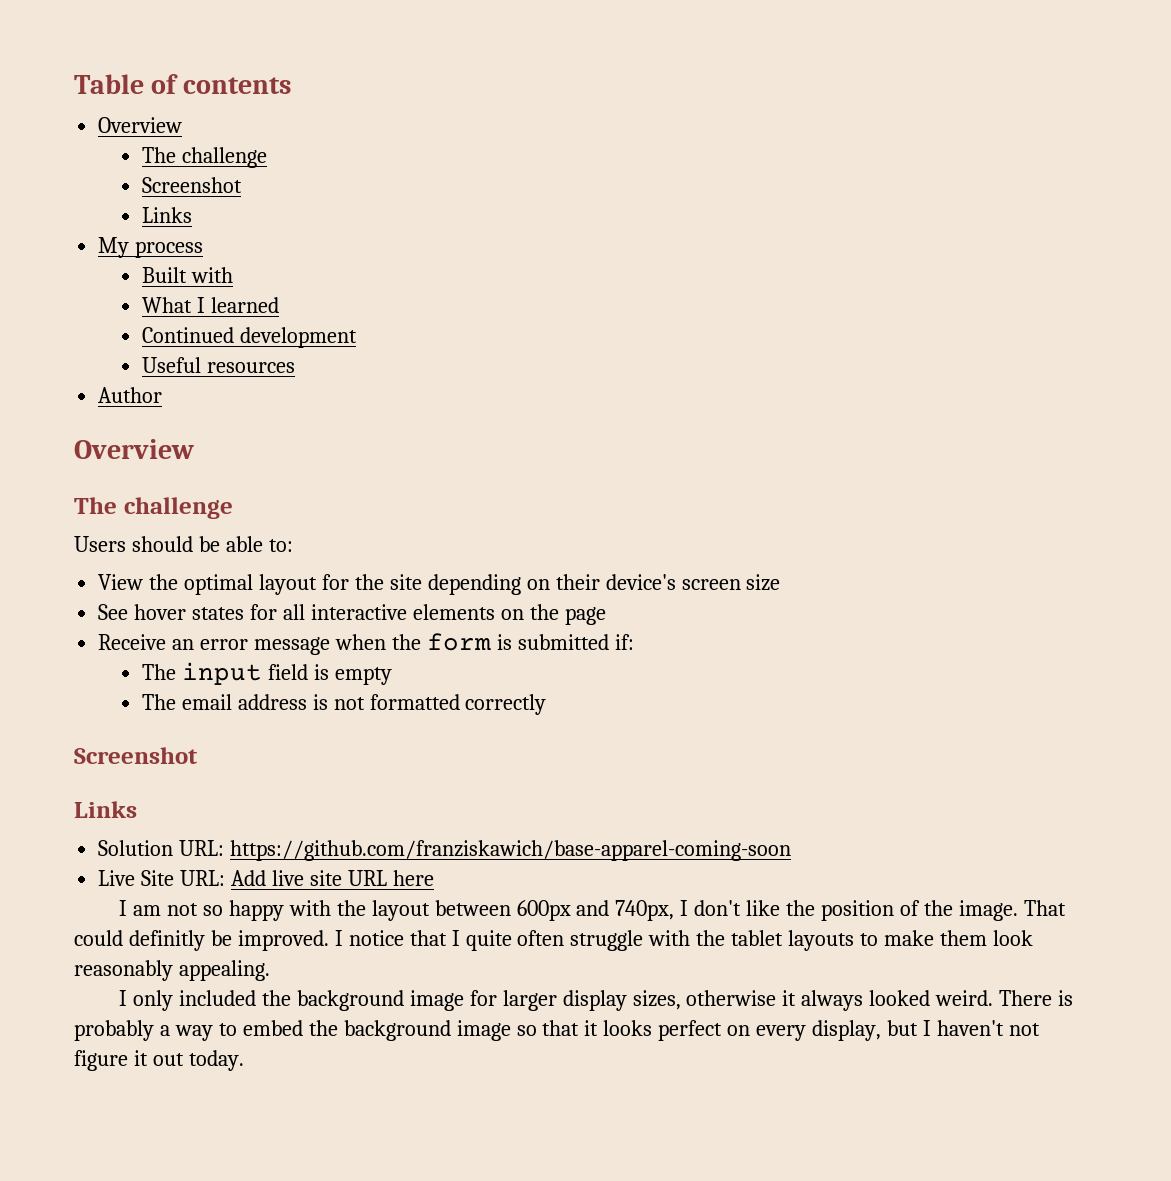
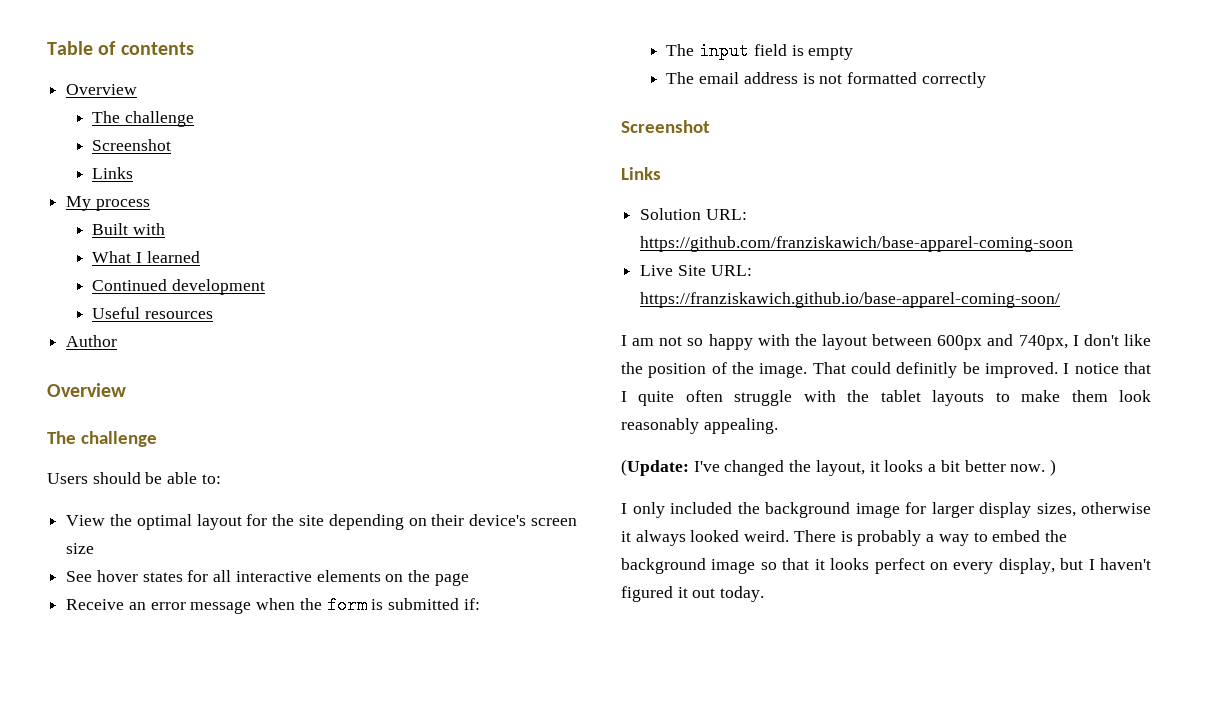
[231,870,434,886] Add live site URL here -> [640,292,1061,308] https://franziskawich.github.io/base-apparel-coming-soon/
(270, 970) none -> [621,459,1056,476] // (Update: I've changed the layout, it looks a bit better now. )
[1008,1023,1040,1036] [74,1050,128,1071] not figure -> [621,586,673,602] figured

